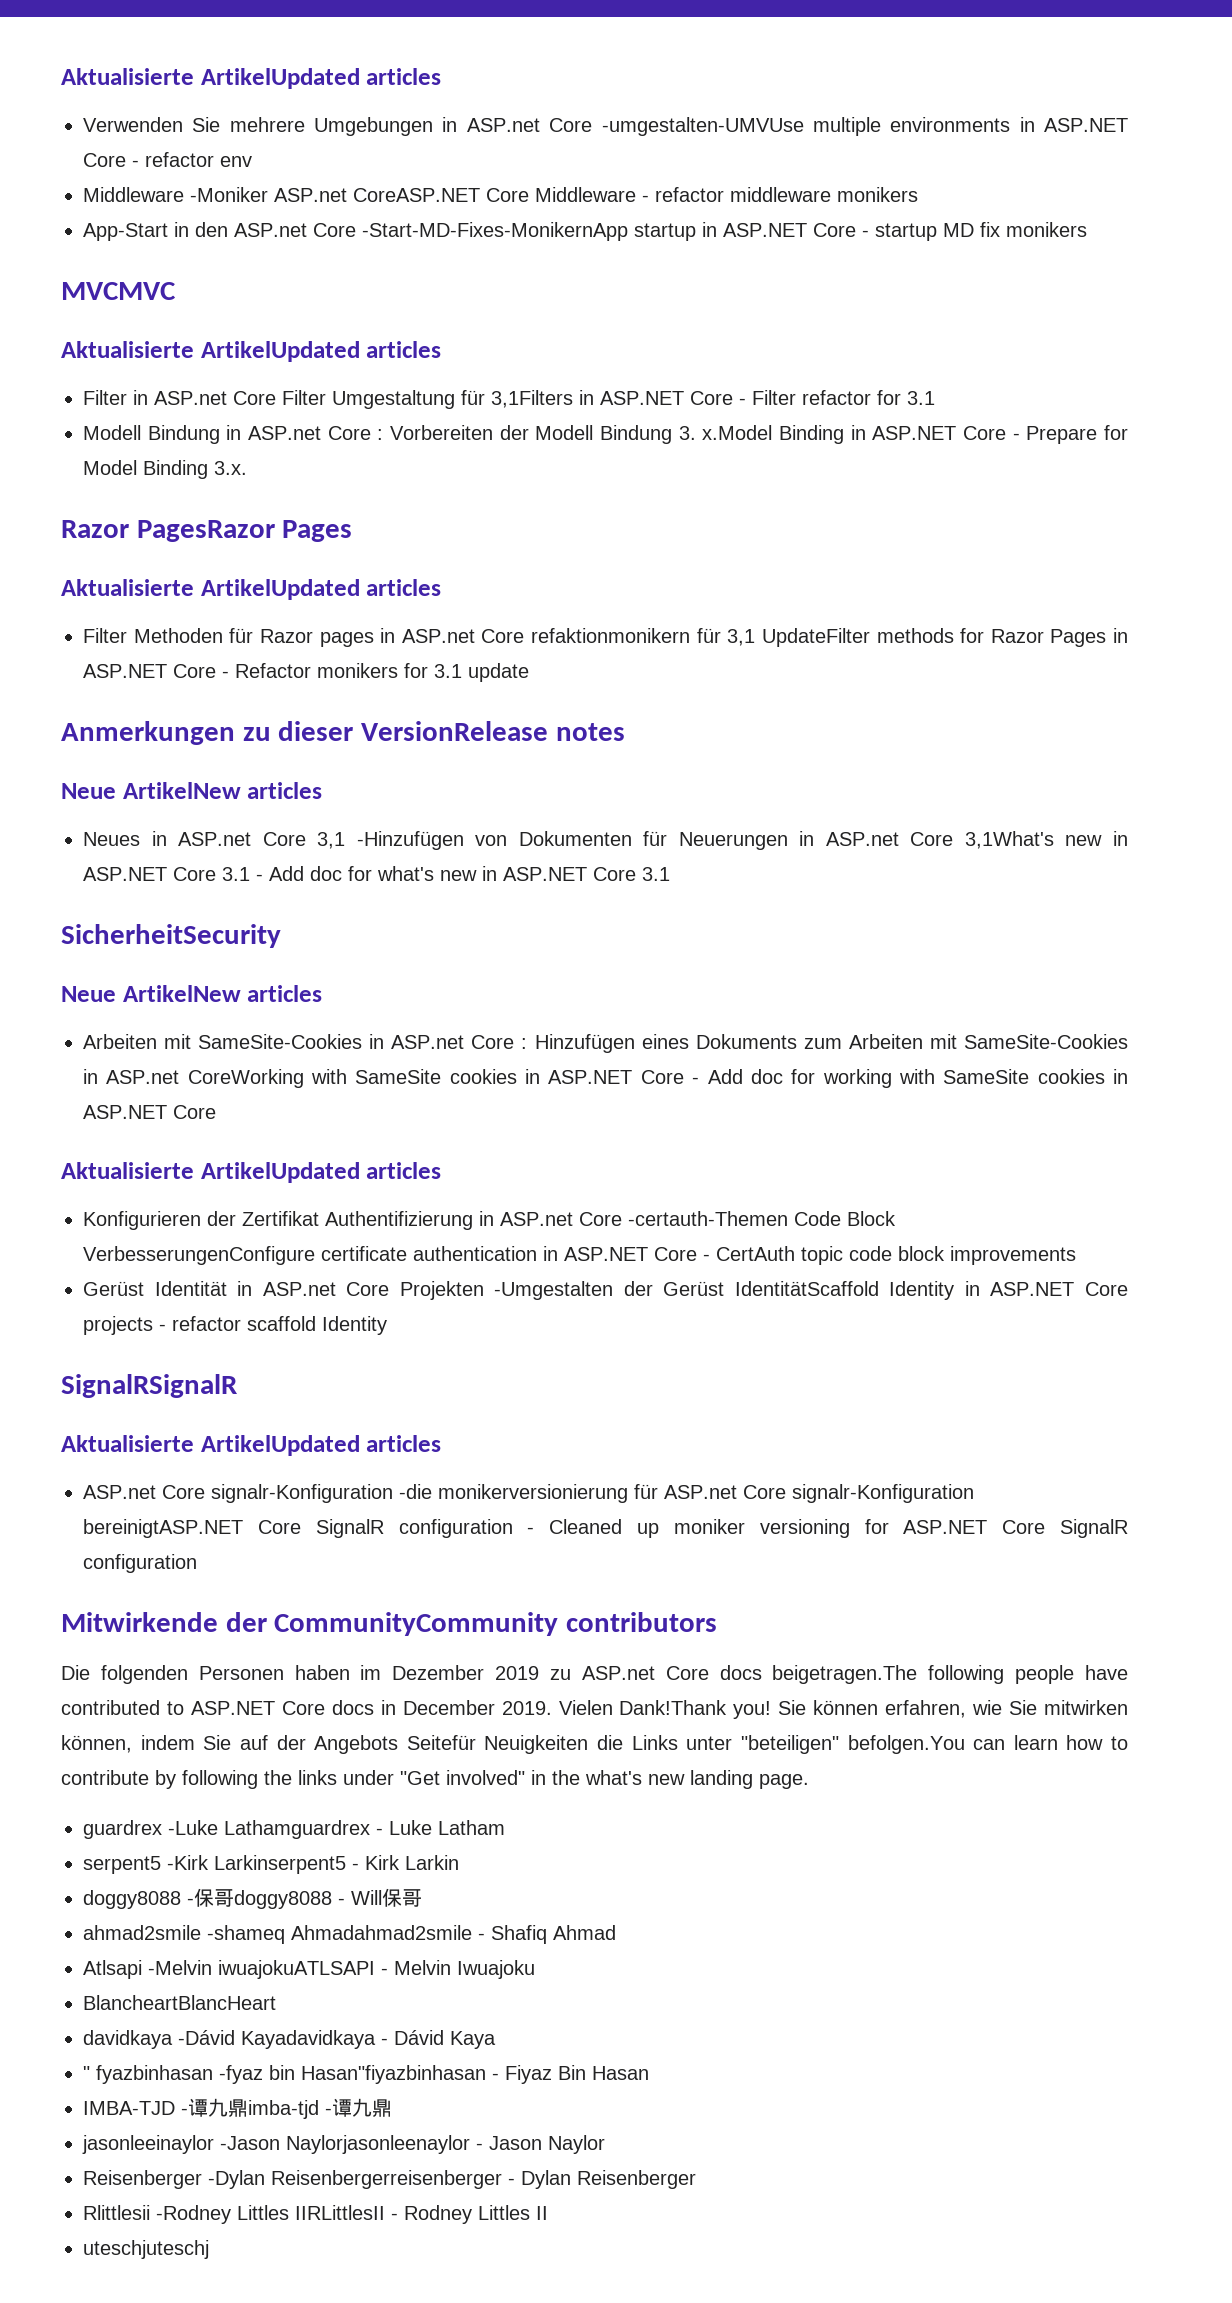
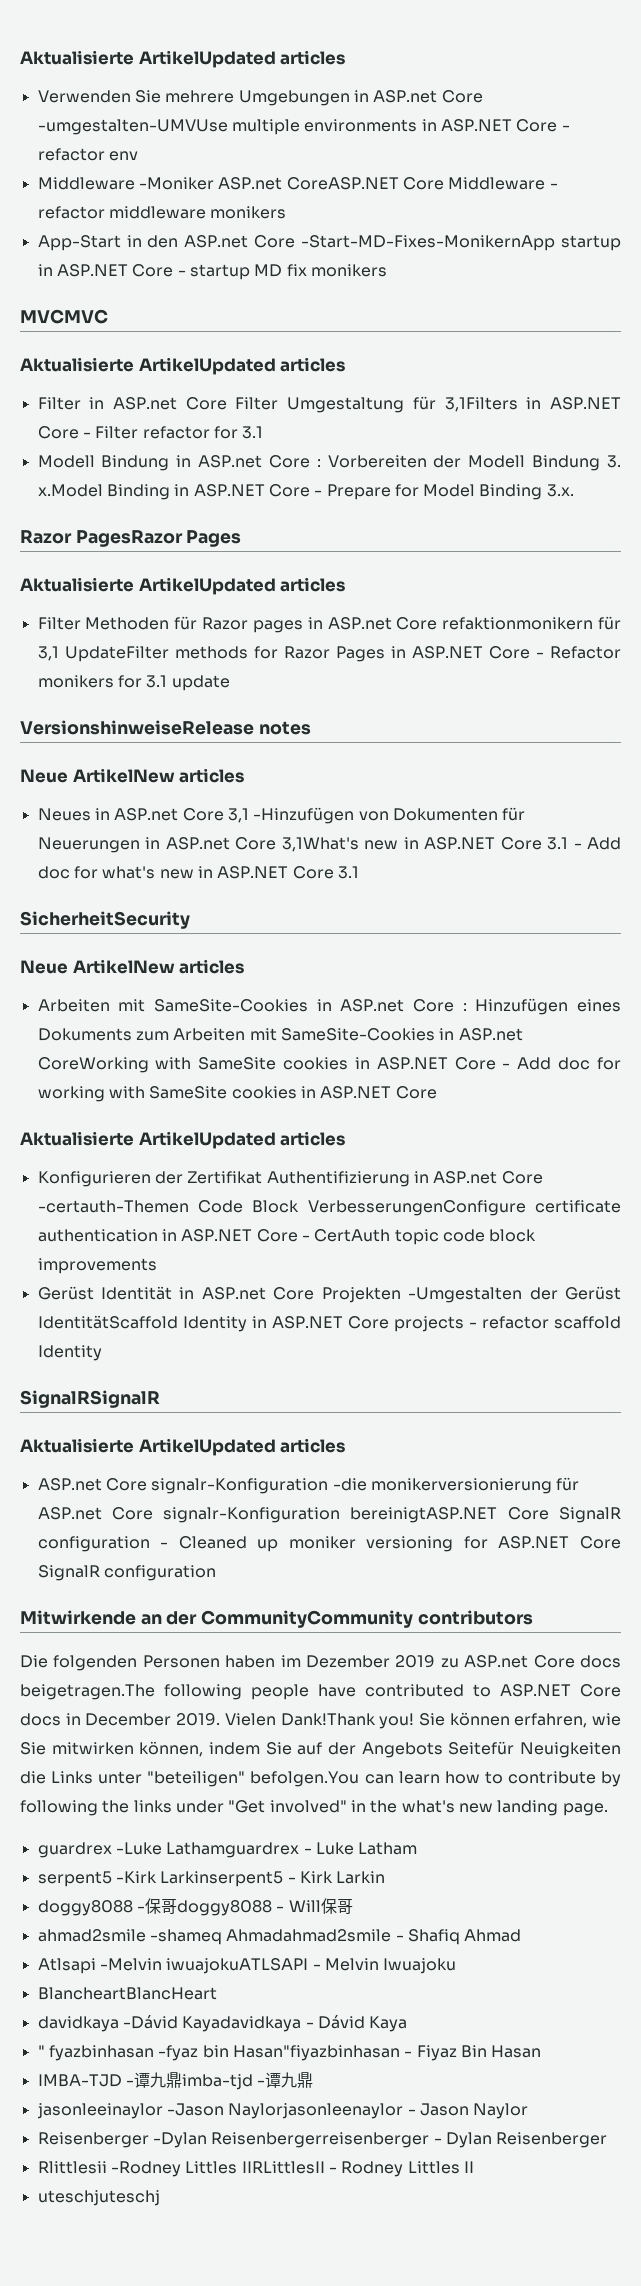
[61,721,549,745] Anmerkungen zu dieser VersionRelease -> [20,720,254,735] VersionshinweiseRelease
(218, 1622) none -> [140,1614,162,1625] an

